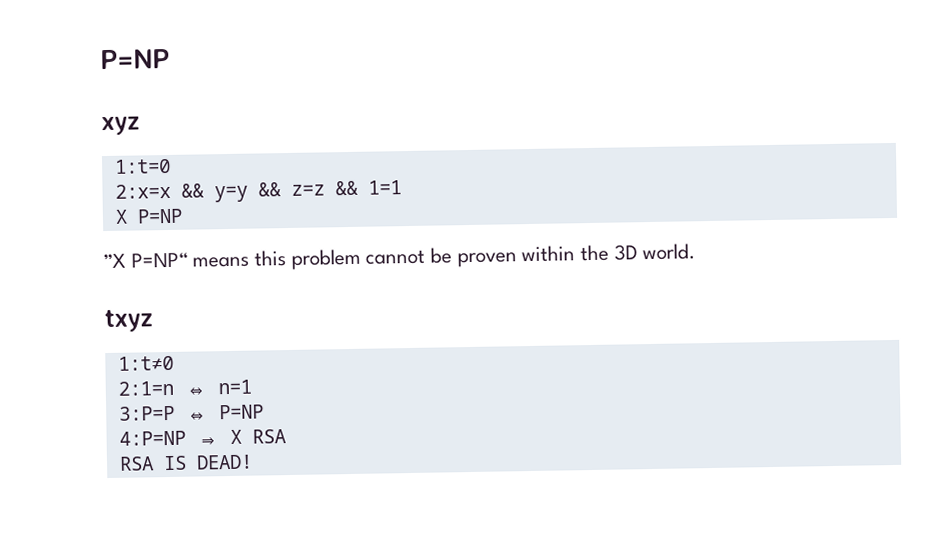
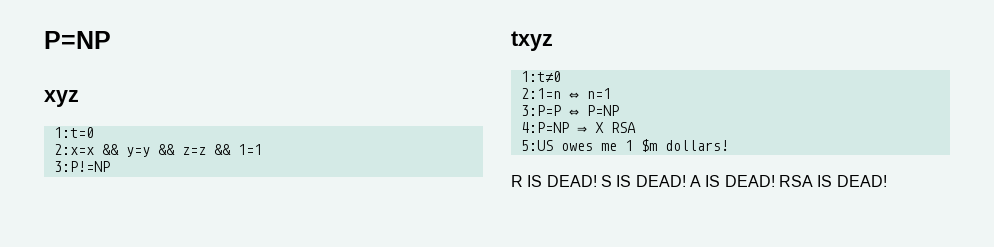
[114,208,183,224] [103,243,697,270] X P=NP // ”X P=NP“ means this problem cannot be proven within the 3D world. -> [53,161,110,172] 3:P!=NP
(287, 436) none -> [520,139,729,152] [511,175,775,187] 5:US owes me 1 $m dollars! // R IS DEAD! S IS DEAD! A IS DEAD!

